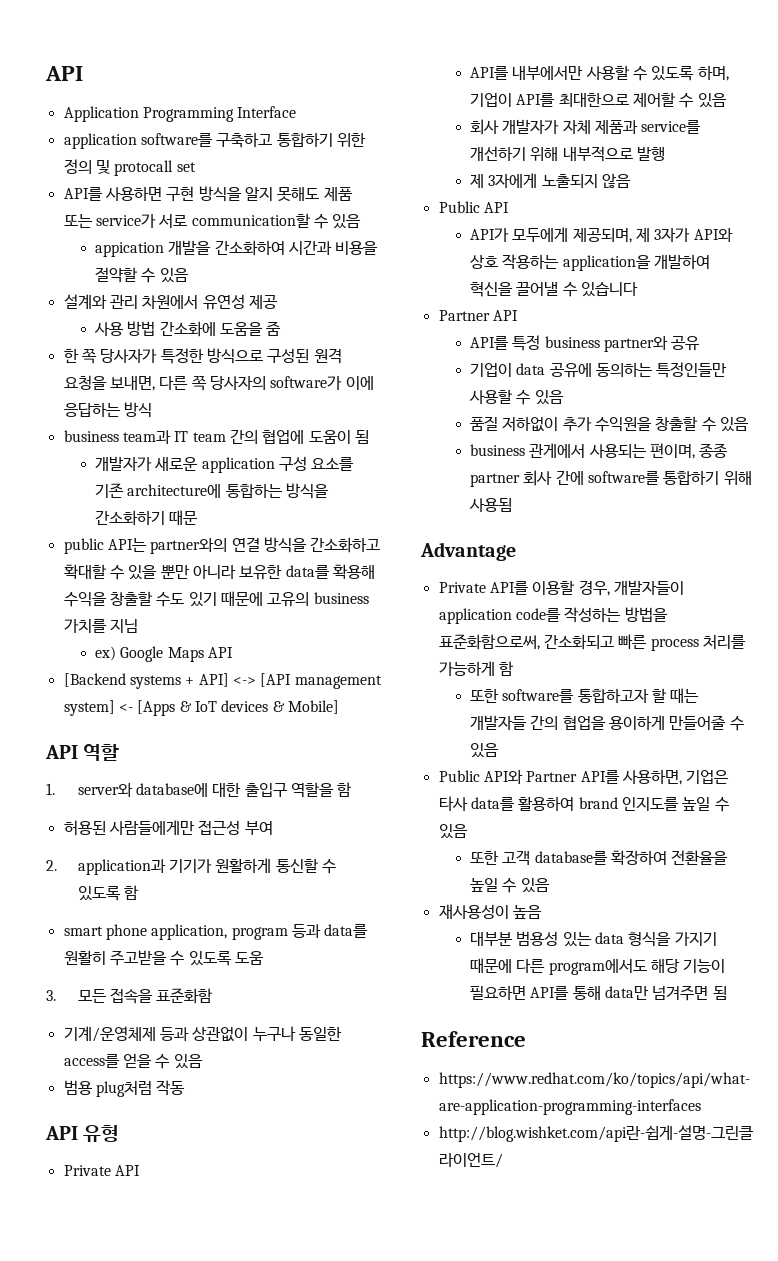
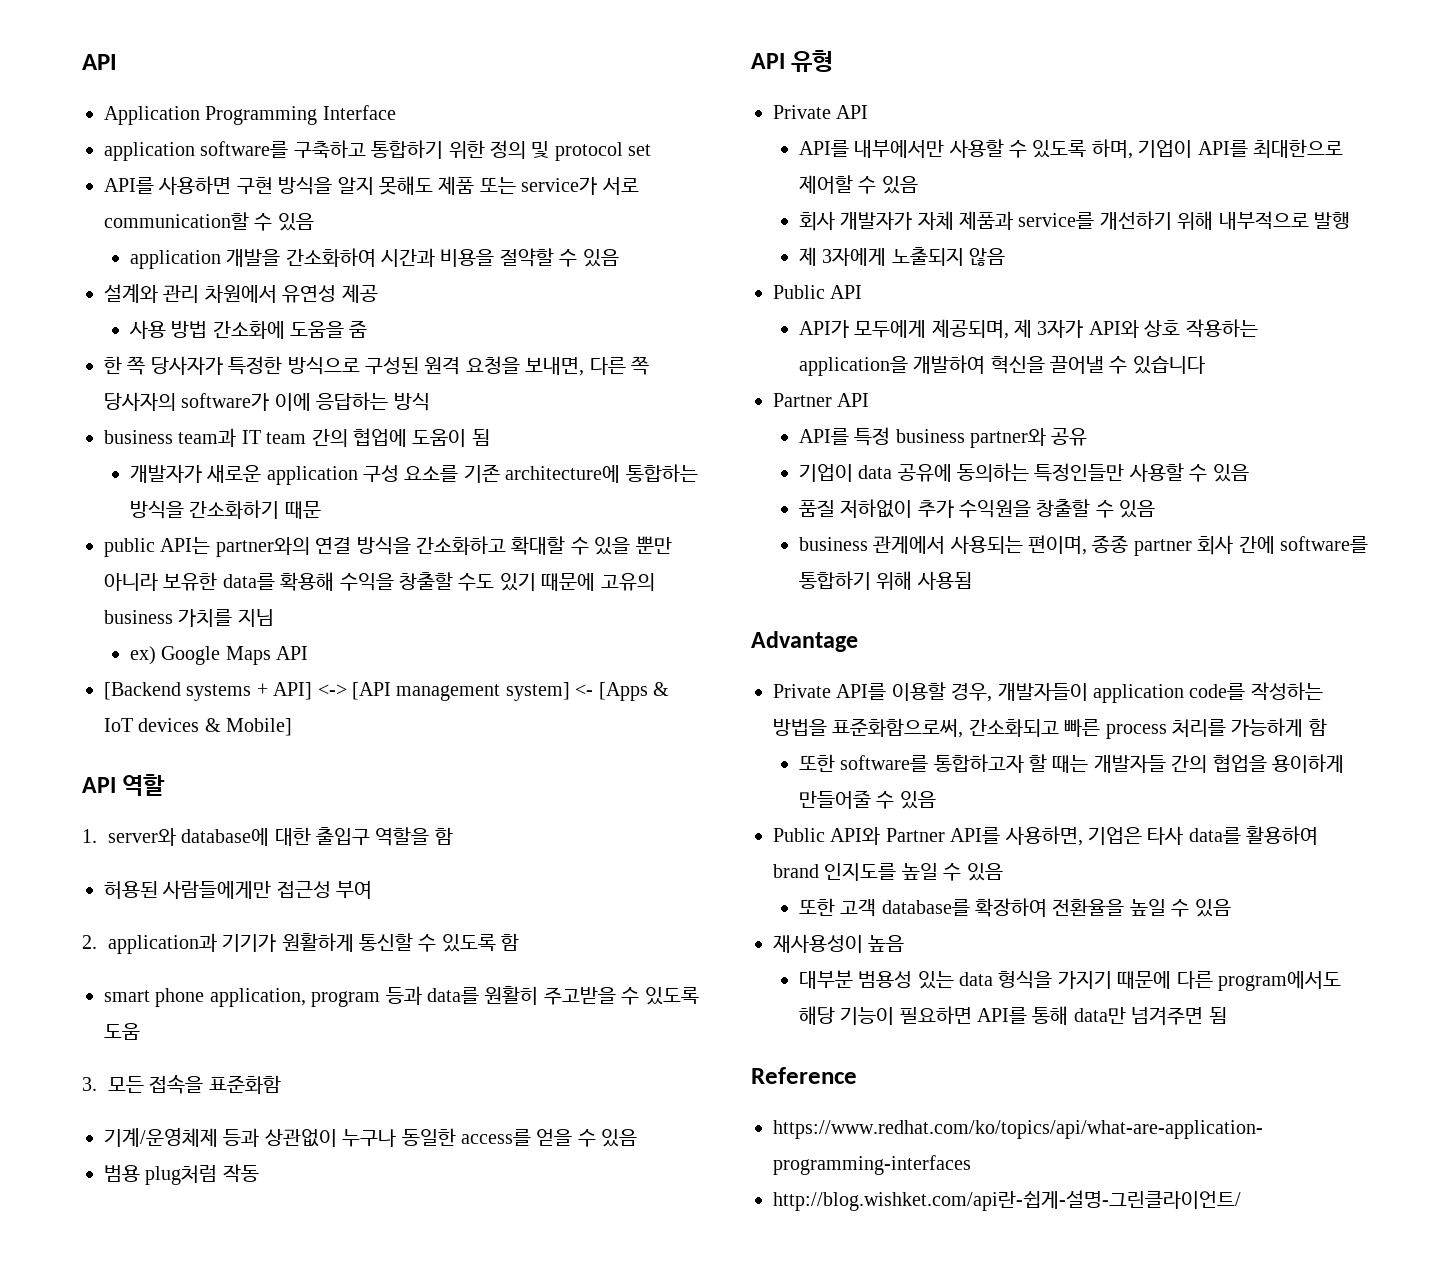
[114,160,174,176] protocall -> [554,142,623,161] protocol
[95,242,165,257] appication -> [129,250,221,269] application

